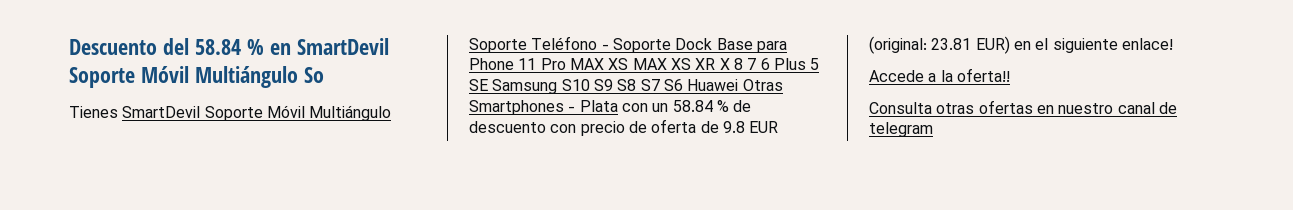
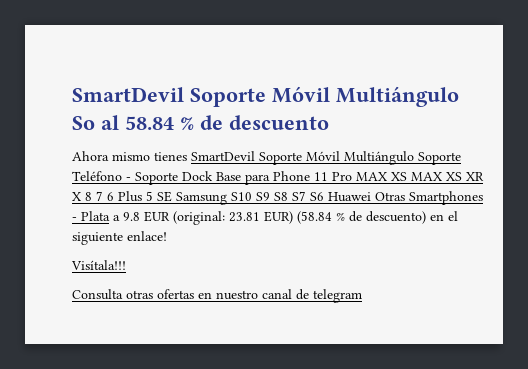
[69,38,291,55] Descuento del 58.84 % en -> (72, 94) none
[69,106,118,118] // Tienes -> [101,115,329,130] [72,151,187,161] al 58.84 % de descuento // Ahora mismo tienes
[621,100,752,112] [469,119,719,136] con un 58.84 % de descuento con precio de oferta de -> [113,215,120,221] a
(1010, 45) none -> [297,211,426,224] (58.84 % de descuento)
[869,68,1010,82] Accede a la oferta!! -> [71,260,126,270] Visítala!!!

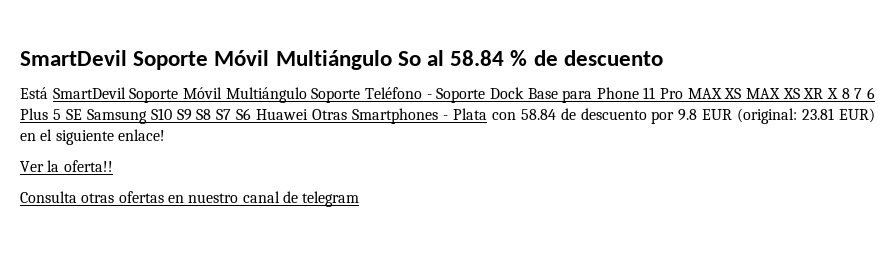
[72,151,187,161] Ahora mismo tienes -> [20,87,48,99] Está
[113,215,120,221] a -> [491,108,675,124] con 58.84 de descuento por
[297,211,426,224] (58.84 % de descuento) -> (876, 115) none
[71,260,126,270] Visítala!!! -> [20,160,113,172] Ver la oferta!!

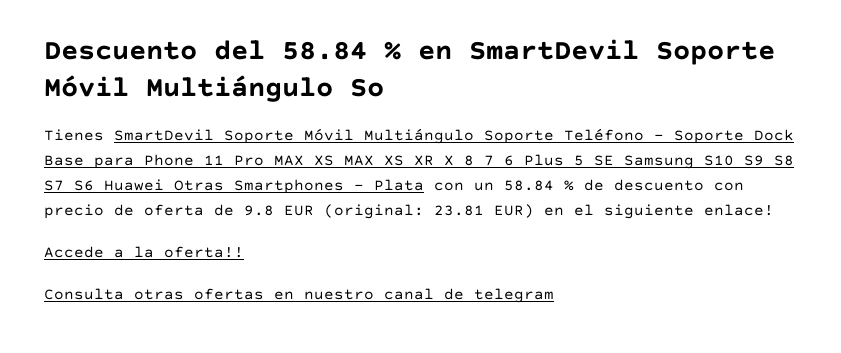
(20, 58) none -> [44,40,452,60] Descuento del 58.84 % en
[427,50,663,66] [20,87,48,99] al 58.84 % de descuento // Está -> [44,129,104,141] // Tienes
[520,108,675,124] 58.84 de descuento por -> [474,179,744,191] [44,204,234,219] un 58.84 % de descuento con precio de oferta de
[20,161,44,172] Ver -> [44,246,124,258] Accede a

